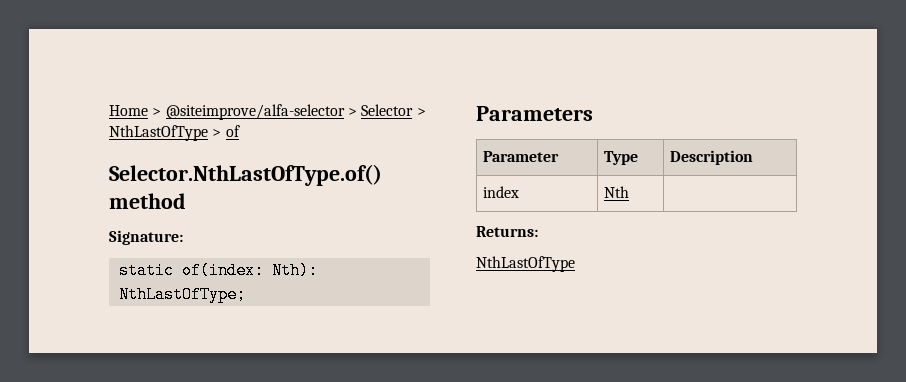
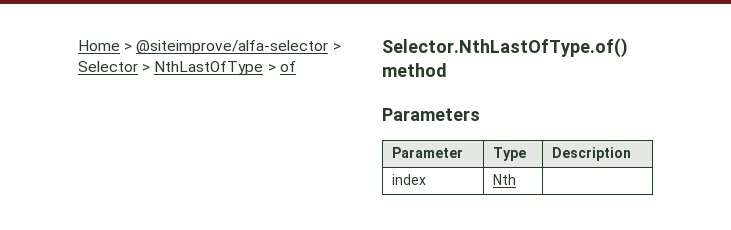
[109,230,183,245] [118,262,318,279] [118,286,246,303] // Signature: // static of(index: Nth): NthLastOfType; -> (447, 70) none
[476,226,538,237] [476,256,575,272] // Returns: // NthLastOfType -> (516, 179) none

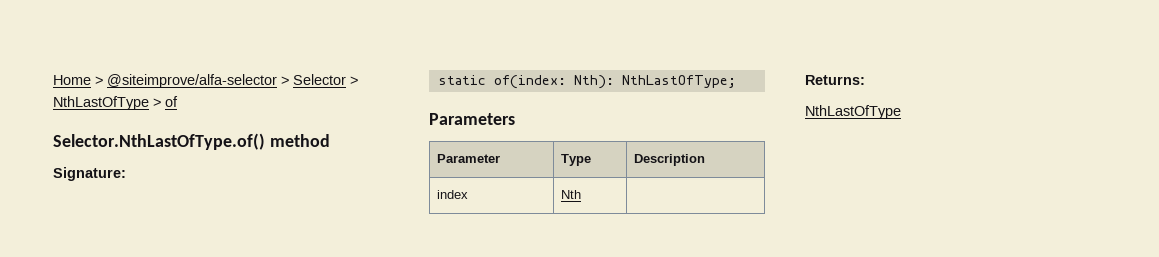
(447, 70) none -> [53,167,126,181] [437,75,736,89] // Signature: // static of(index: Nth): NthLastOfType;
(516, 179) none -> [805,75,865,85] [805,105,901,119] // Returns: // NthLastOfType

